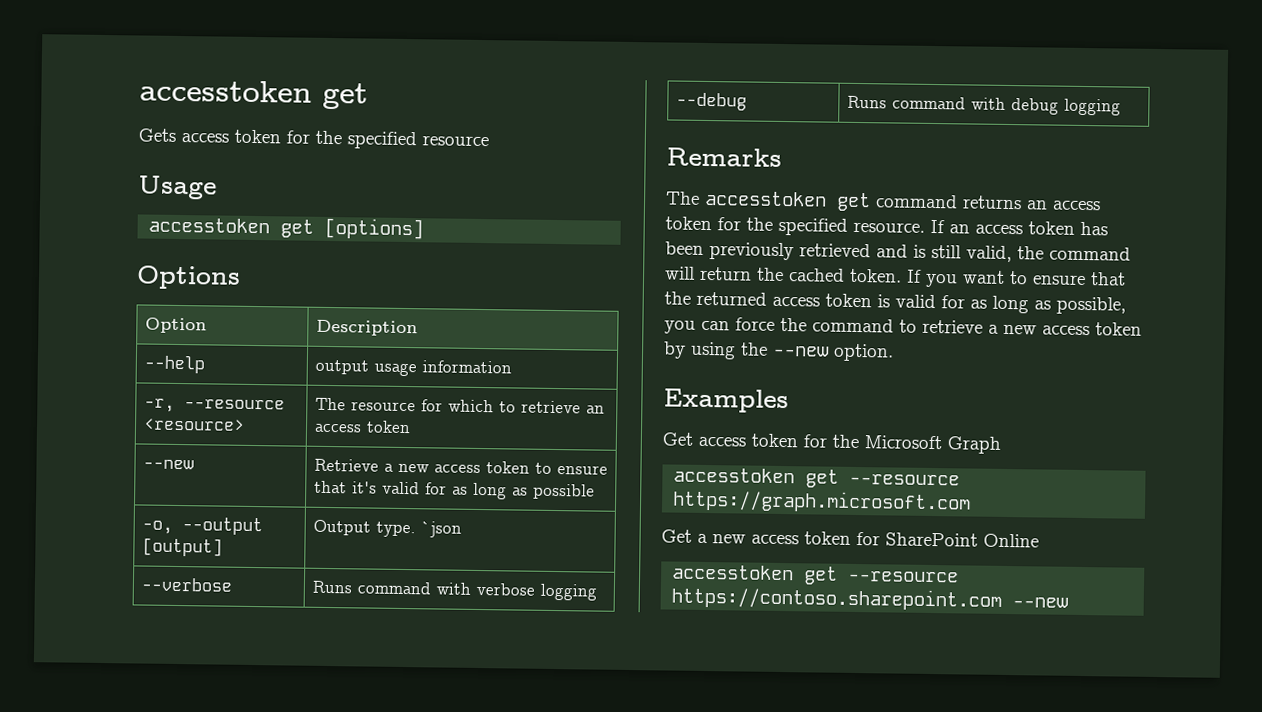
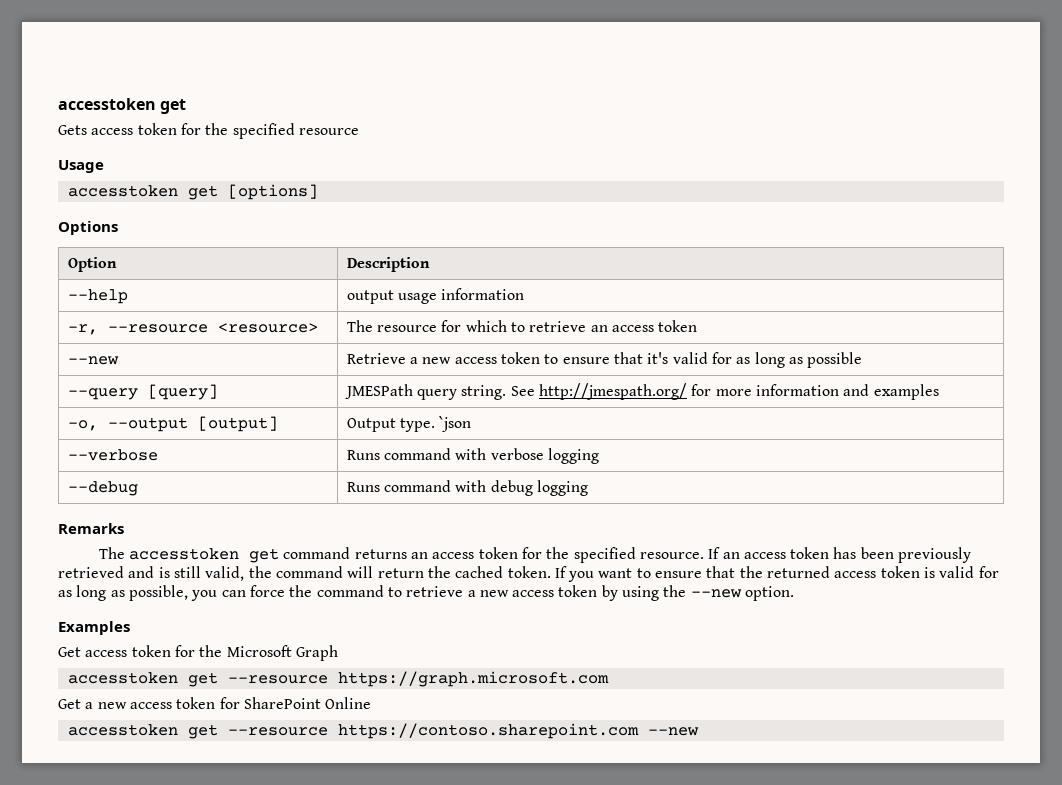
(595, 491) none -> [67,384,218,400] [344,383,939,400] // --query [query] | JMESPath query string. See http://jmespath.org/ for more information and examples

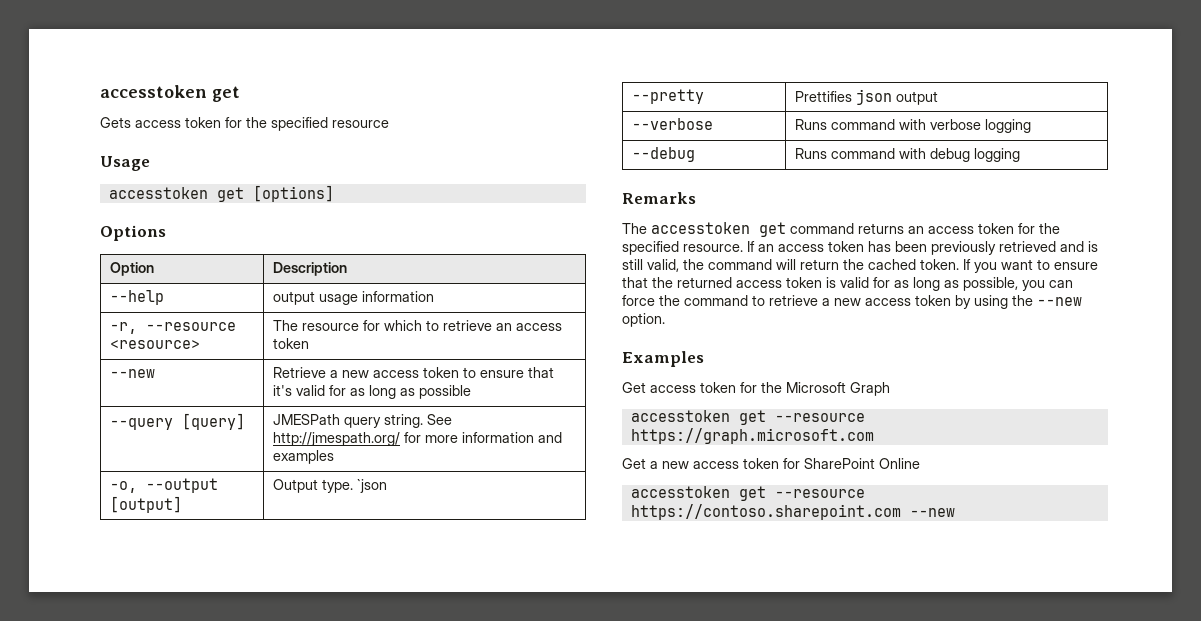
(472, 424) none -> [632,89,705,104] [795,89,939,105] // --pretty | Prettifies json output

